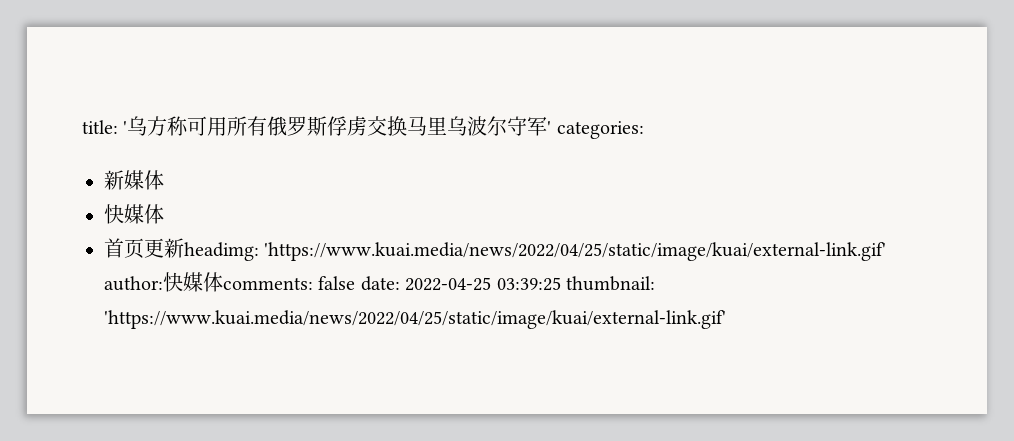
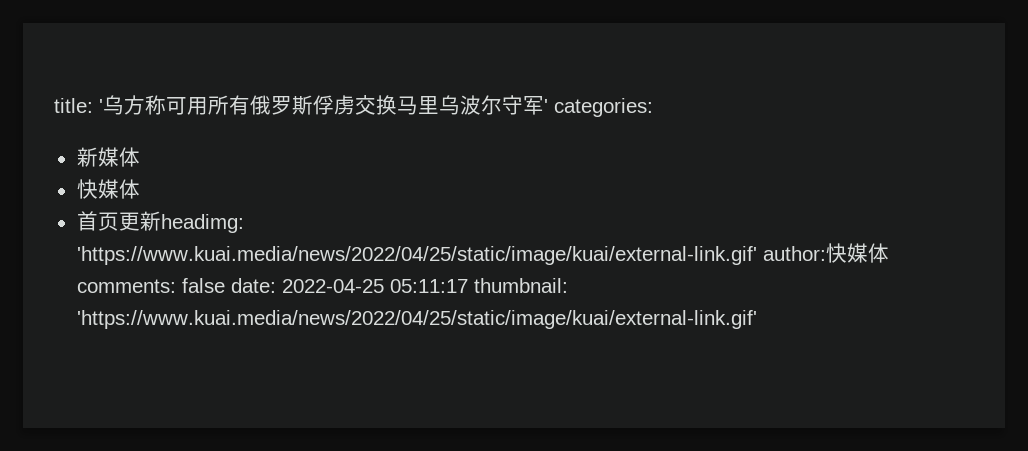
[496,277,561,291] 03:39:25 -> [389,279,468,293] 05:11:17

